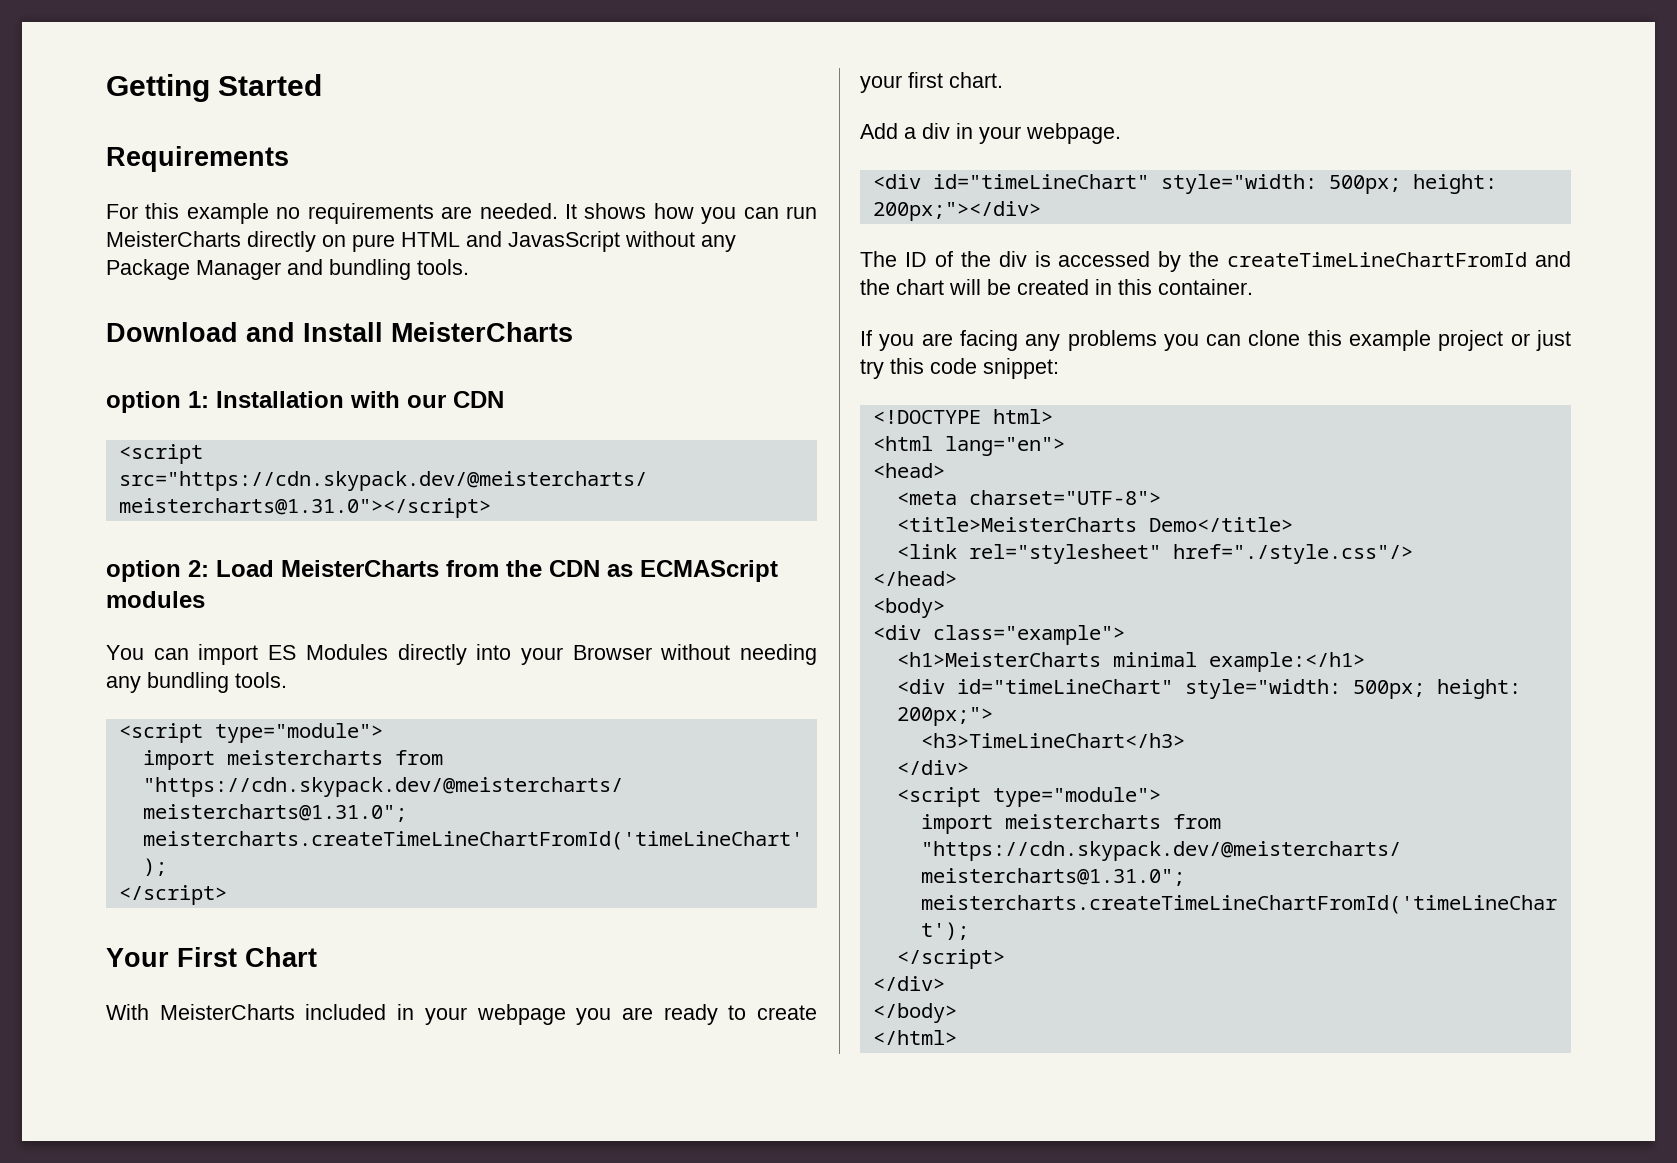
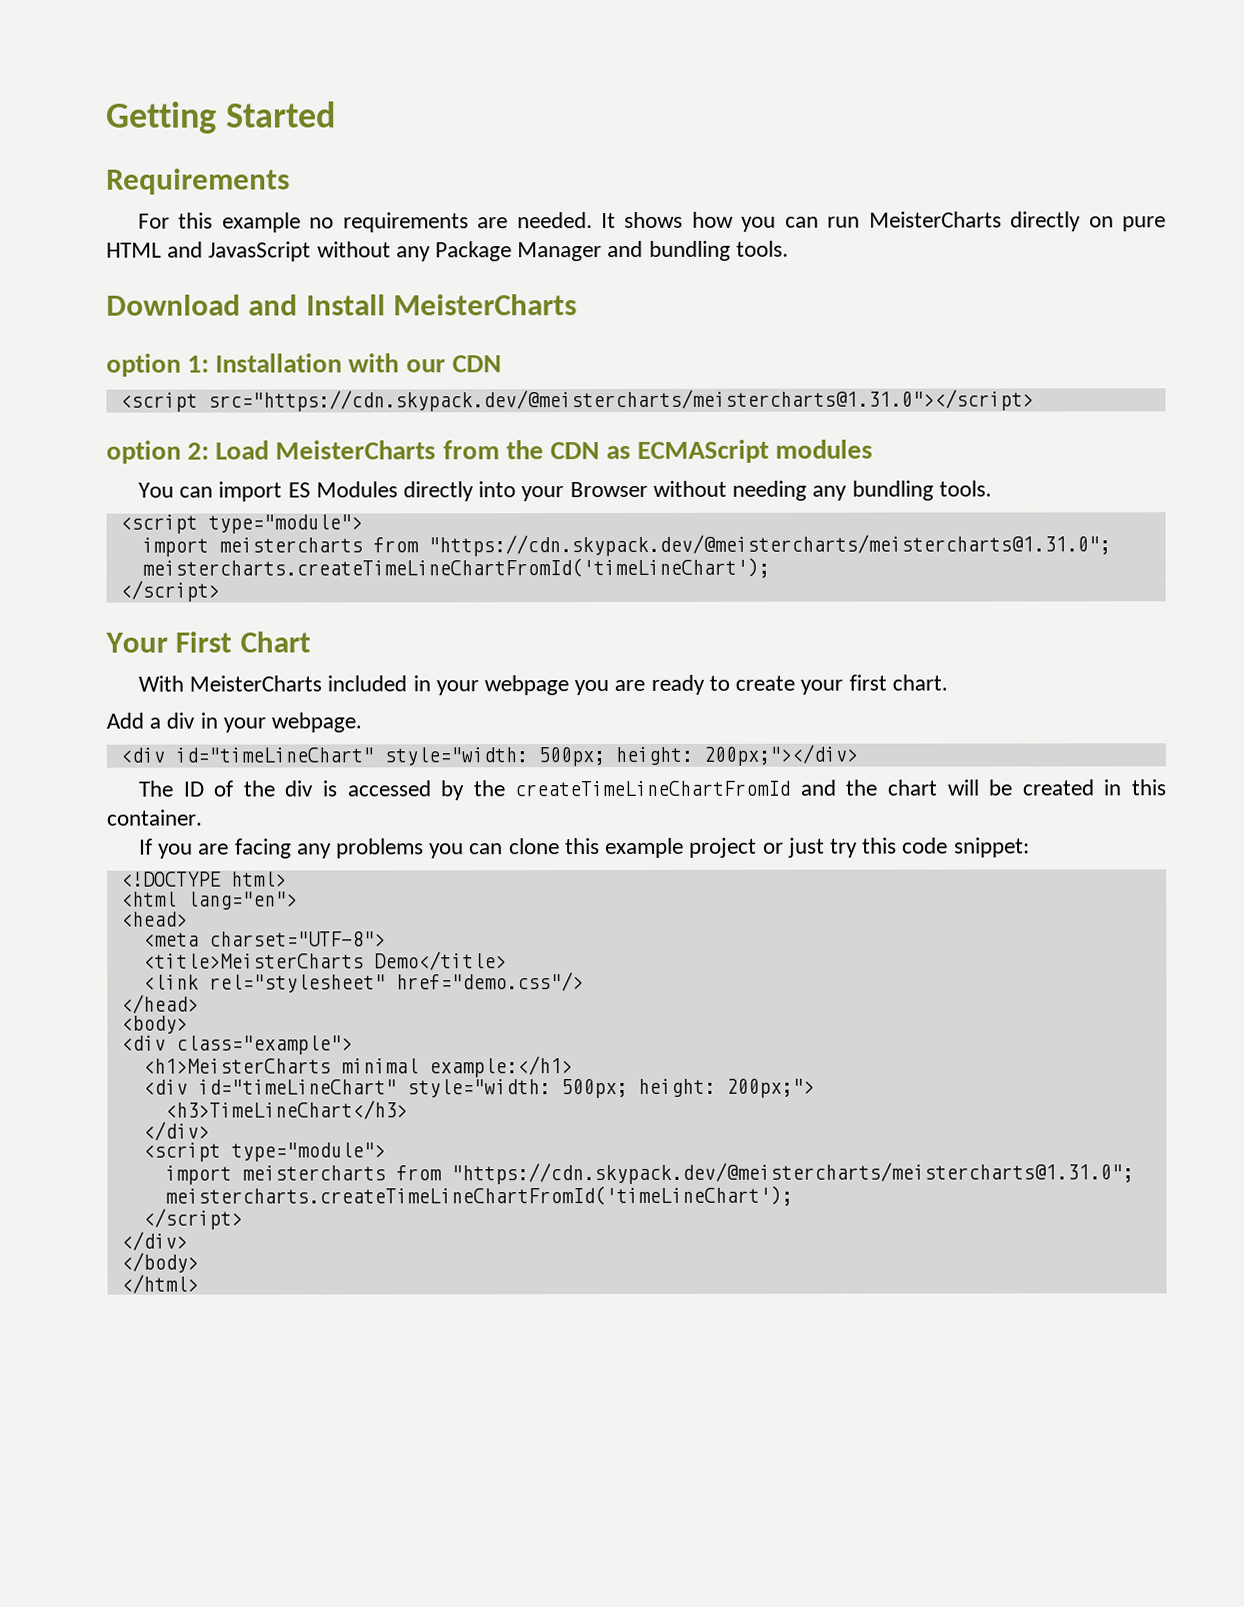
[1172,544,1413,564] href="./style.css"/> -> [395,972,584,992] href="demo.css"/>

